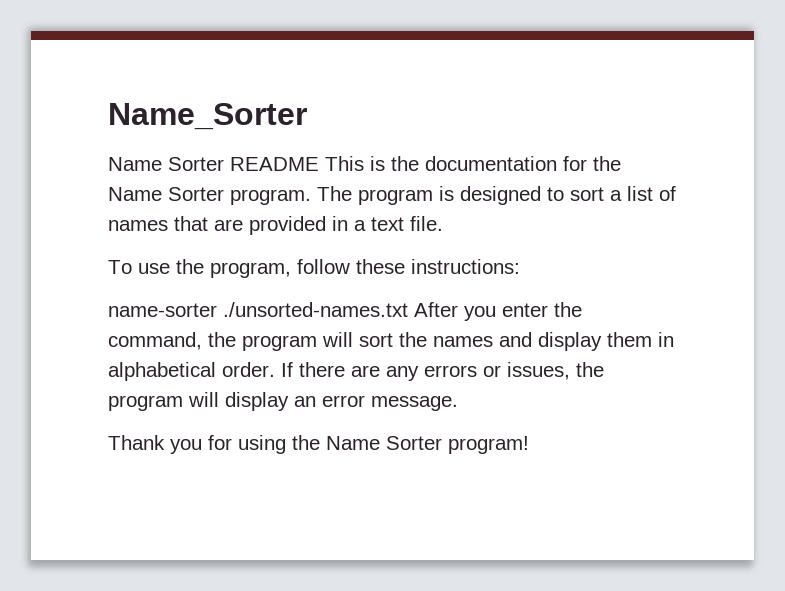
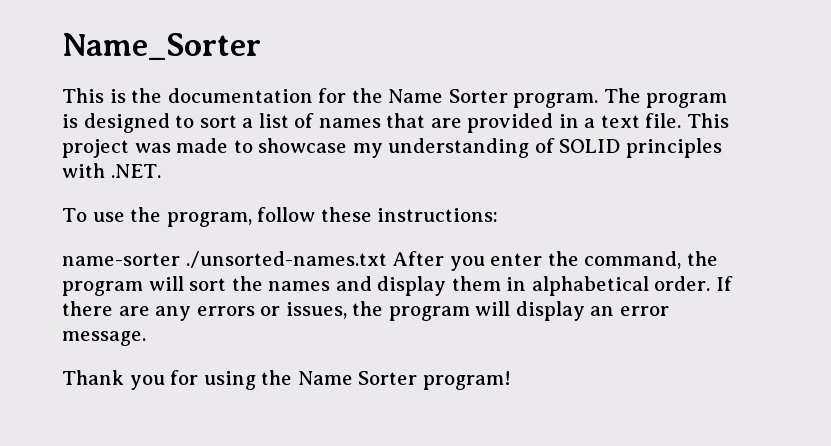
[108,157,319,171] Name Sorter README -> (261, 46) none
(443, 223) none -> [687,113,730,128] [62,138,722,158] [62,163,161,178] This project was made to showcase my understanding of SOLID principles with .NET.

